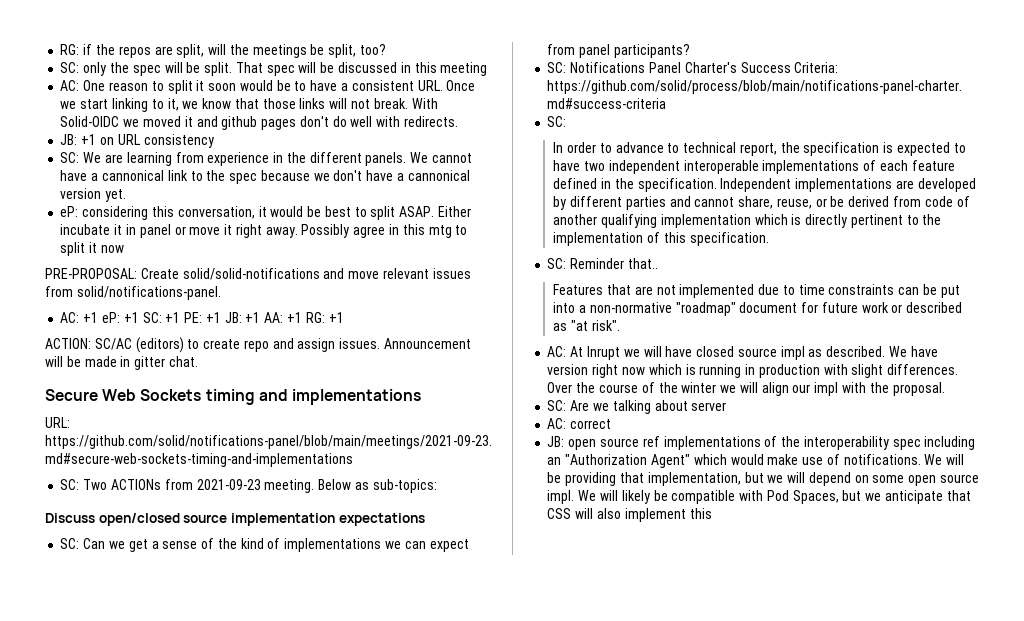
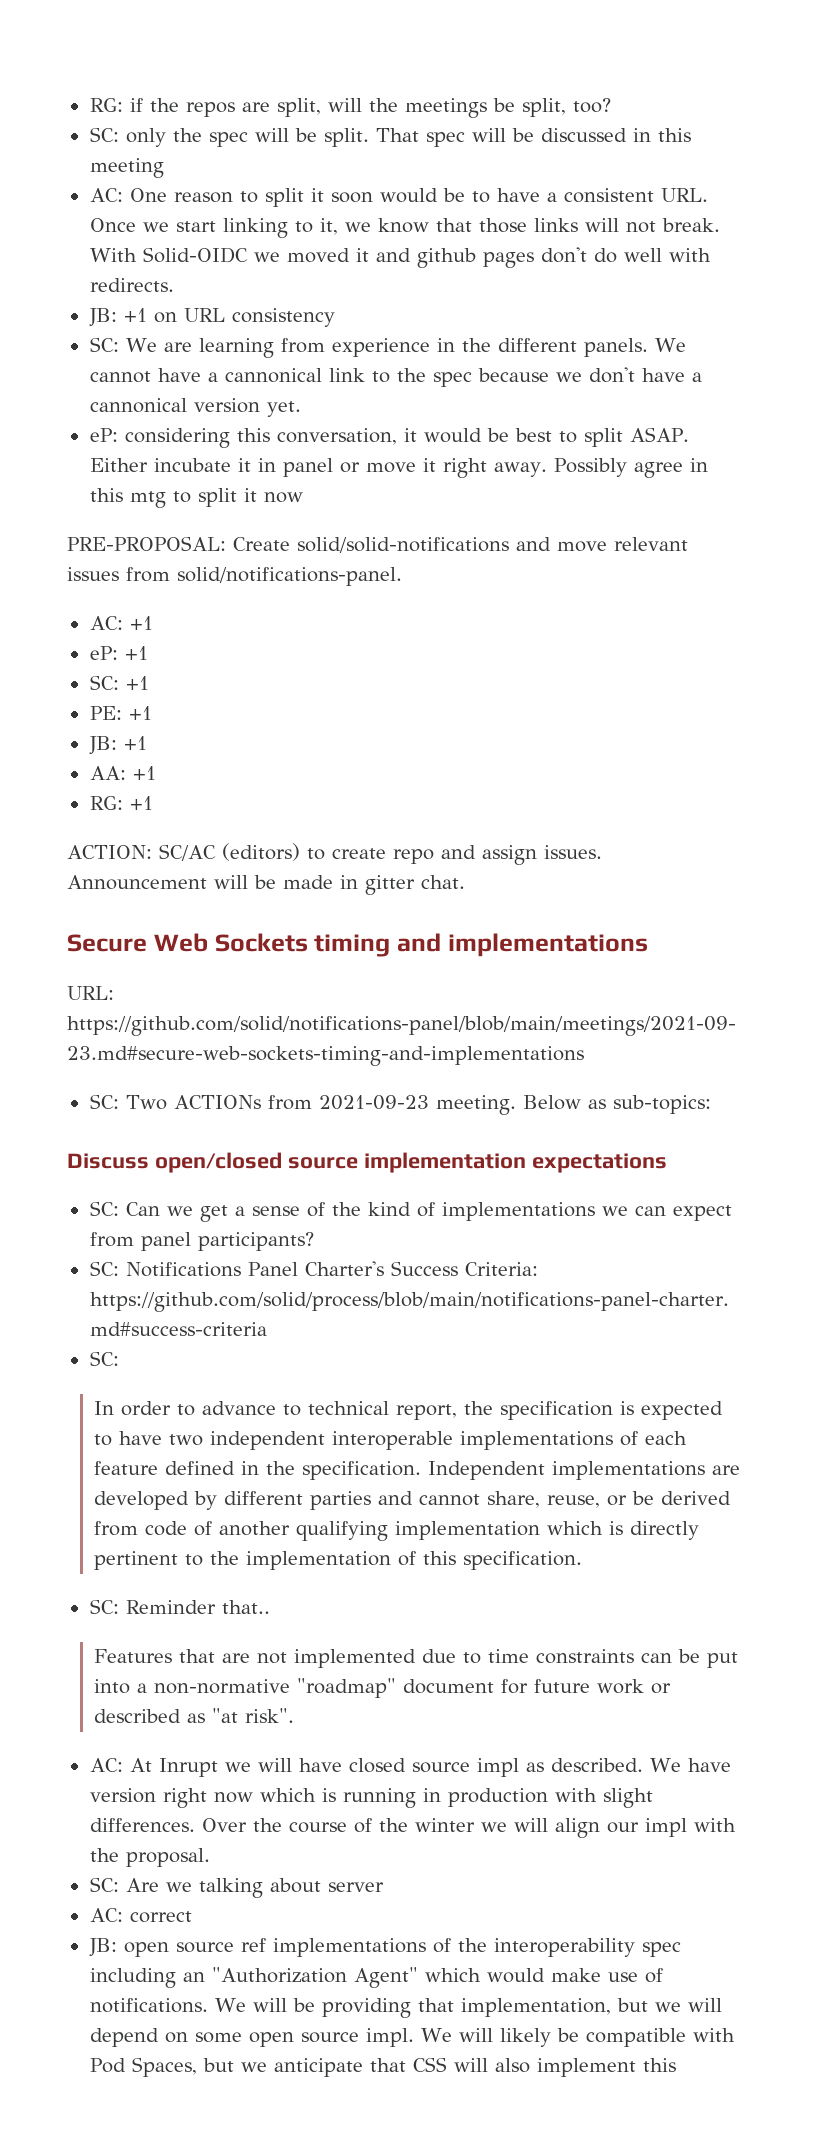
(99, 317) none -> (153, 623) //
(139, 317) none -> (148, 653) //
(181, 317) none -> (149, 683) //
[224,312,261,323] JB: +1 -> [88,736,147,755] // JB: +1 //
(302, 317) none -> (156, 773) //

